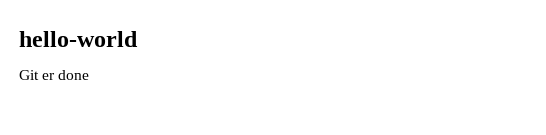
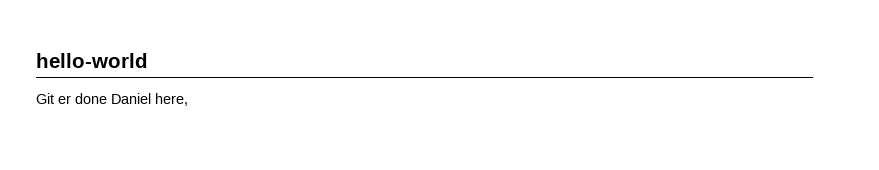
(90, 75) none -> [111,93,188,106] Daniel here,

